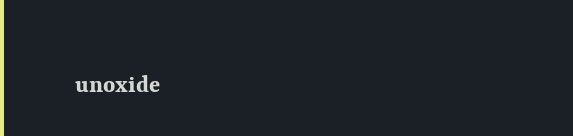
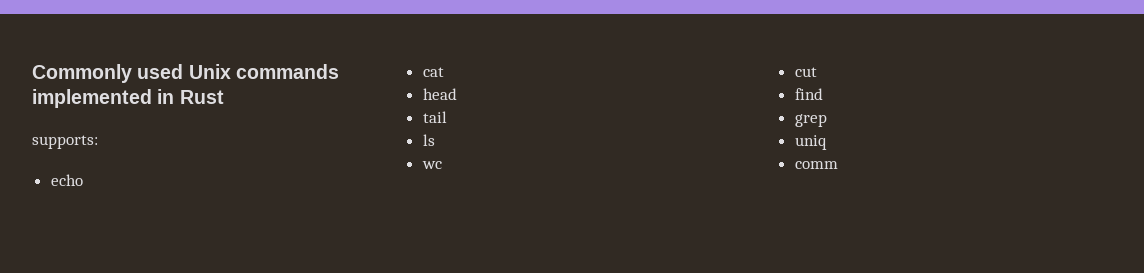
[75,75,160,92] unoxide -> [32,64,339,83] [32,89,224,108] [32,135,98,149] [50,174,83,186] [422,67,444,77] [422,88,457,100] [422,111,447,123] [422,134,435,146] [421,161,442,169] [794,67,817,77] [794,88,823,100] [794,114,827,127] [794,135,827,150] [794,161,838,169] Commonly used Unix commands implemented in Rust // supports: // echo // cat // head // tail // ls // wc // cut // find // grep // uniq // comm

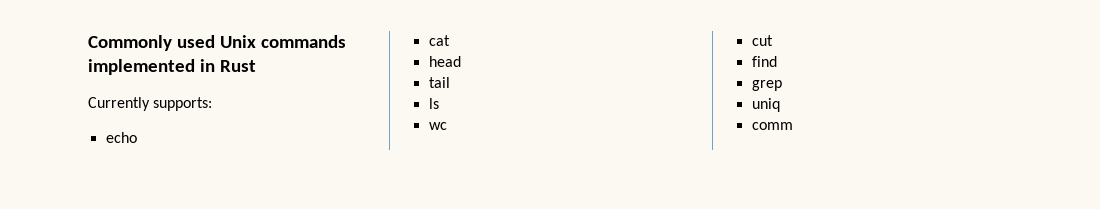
(224, 97) none -> [88,97,150,111] Currently

